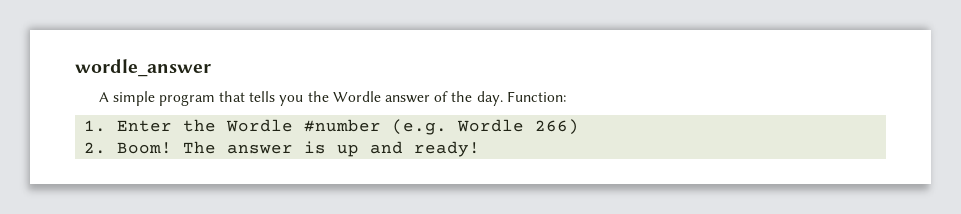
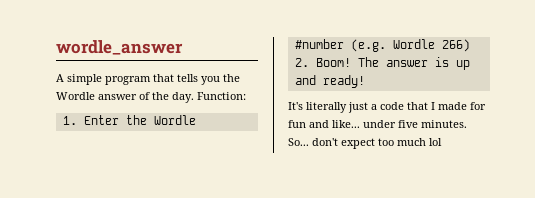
(481, 149) none -> [288,102,486,113] [288,120,467,128] [288,138,442,149] // It's literally just a code that I made for fun and like... under five minutes. So... don't expect too much lol

